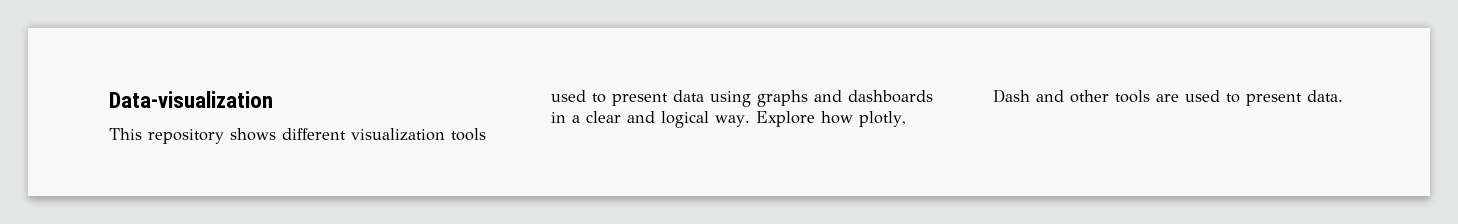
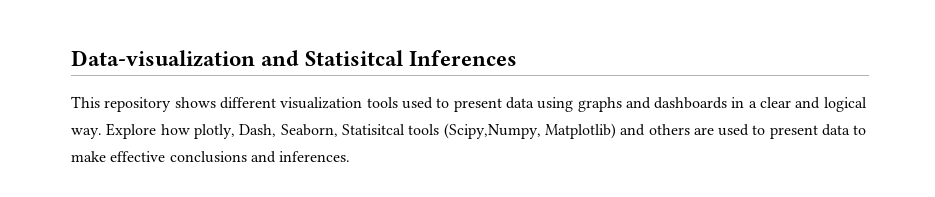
(273, 99) none -> [261,50,518,66] and Statisitcal Inferences
[993,89,1343,106] Dash and other tools are used to present data. -> [239,123,867,139] [71,151,351,163] Dash, Seaborn, Statisitcal tools (Scipy,Numpy, Matplotlib) and others are used to present data to make effective conclusions and inferences.

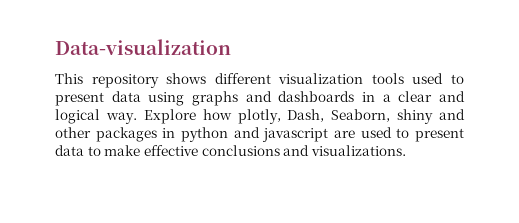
[261,50,518,66] and Statisitcal Inferences -> (231, 47) none
[341,123,690,139] Statisitcal tools (Scipy,Numpy, Matplotlib) and others -> [397,109,465,124] [55,127,329,142] shiny and other packages in python and javascript
[279,151,351,162] inferences. -> [310,145,406,156] visualizations.

